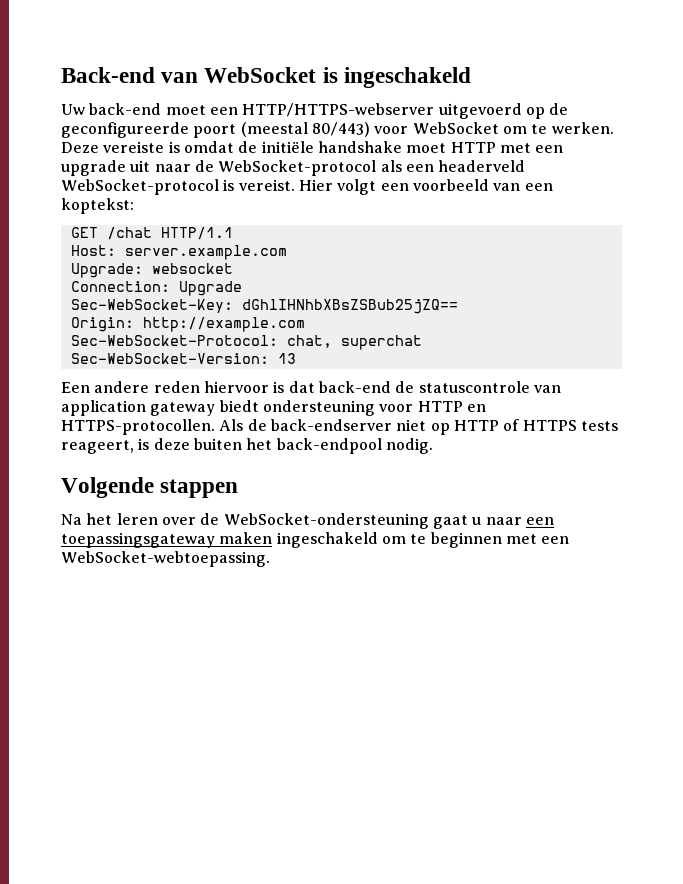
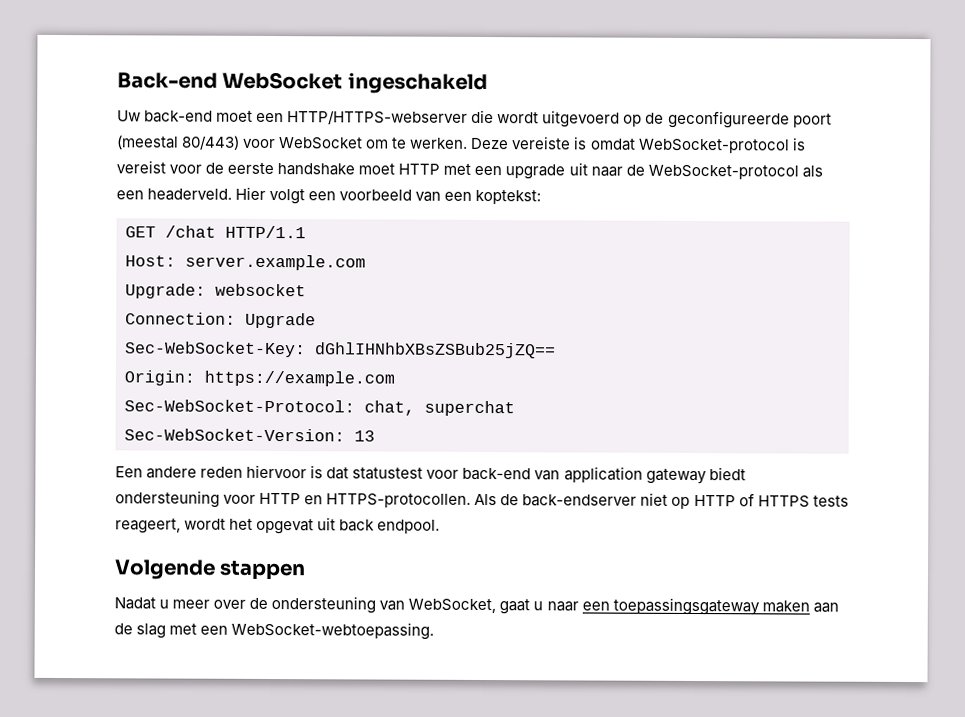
[161,67,338,83] van WebSocket is -> [222,71,344,90] WebSocket
(435, 110) none -> [471,109,540,124] die wordt
[238,141,314,153] de initiële -> [637,137,806,154] [116,160,275,175] WebSocket-protocol is vereist voor de eerste
[438,160,526,172] [61,179,295,195] headerveld WebSocket-protocol is vereist. -> [147,188,233,201] headerveld.
[142,317,305,332] http://example.com -> [204,370,395,387] https://example.com
[318,381,530,393] back-end de statuscontrole -> [352,467,532,481] statustest voor back-end
[138,438,433,454] [61,477,239,498] [61,513,429,529] is deze buiten het back-endpool nodig. // Volgende stappen // Na het leren over de WebSocket-ondersteuning -> [184,517,441,535] [114,559,307,581] [114,596,497,614] wordt het opgevat uit back endpool. // Volgende stappen // Nadat u meer over de ondersteuning van WebSocket,
[276,532,502,548] ingeschakeld om te beginnen -> [812,602,839,613] [114,623,167,639] aan de slag

